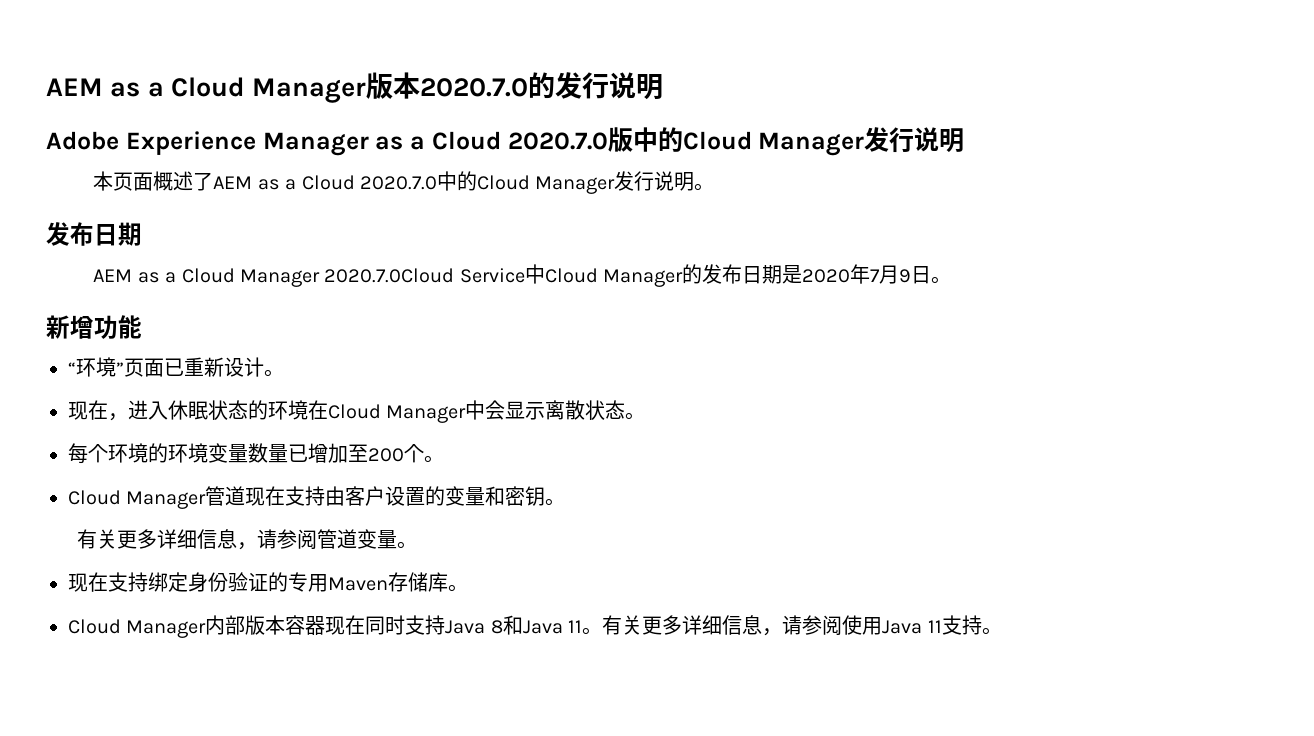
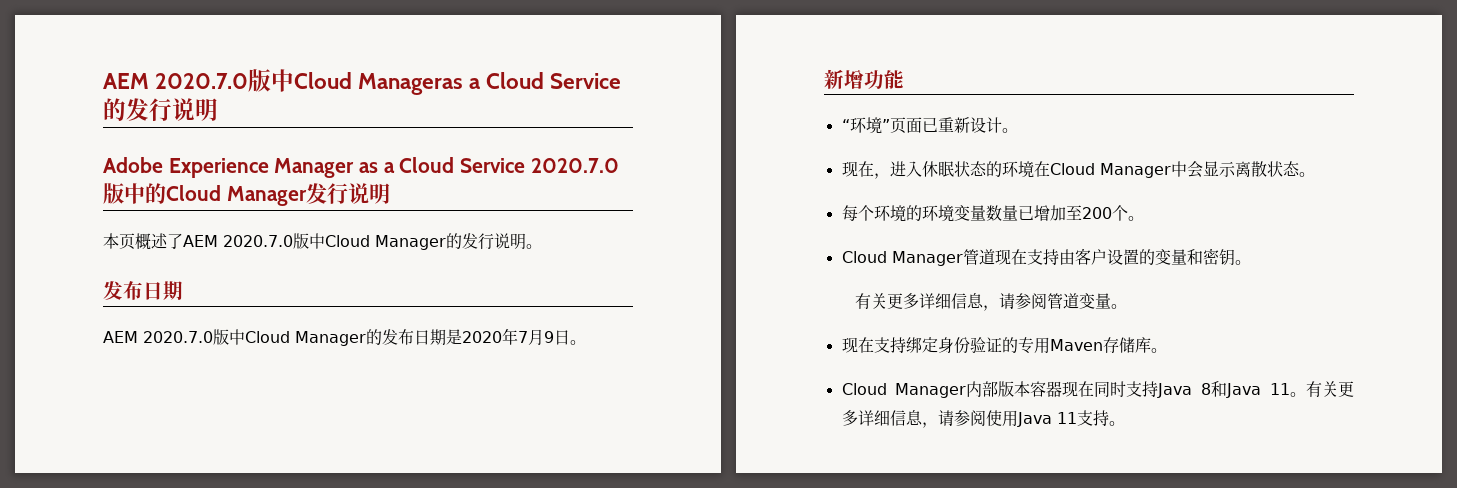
[46,72,529,103] AEM as a Cloud Manager版本2020.7.0 -> [103,69,622,95] AEM 2020.7.0版中Cloud Manageras a Cloud Service
(501, 140) none -> [460,158,526,173] Service
[133,172,154,191] 面 -> (135, 241) none
[257,171,616,194] as a Cloud 2020.7.0中的Cloud Manager -> [223,233,462,250] 2020.7.0版中Cloud Manager的
[137,268,525,287] as a Cloud Manager 2020.7.0Cloud Service -> [143,329,229,345] 2020.7.0版

